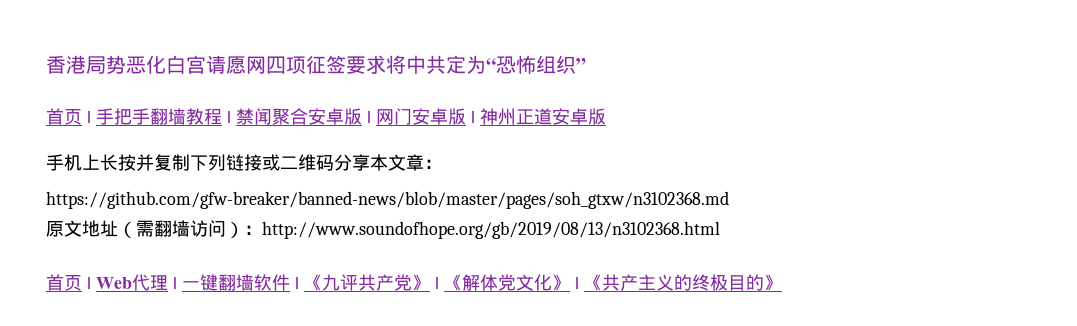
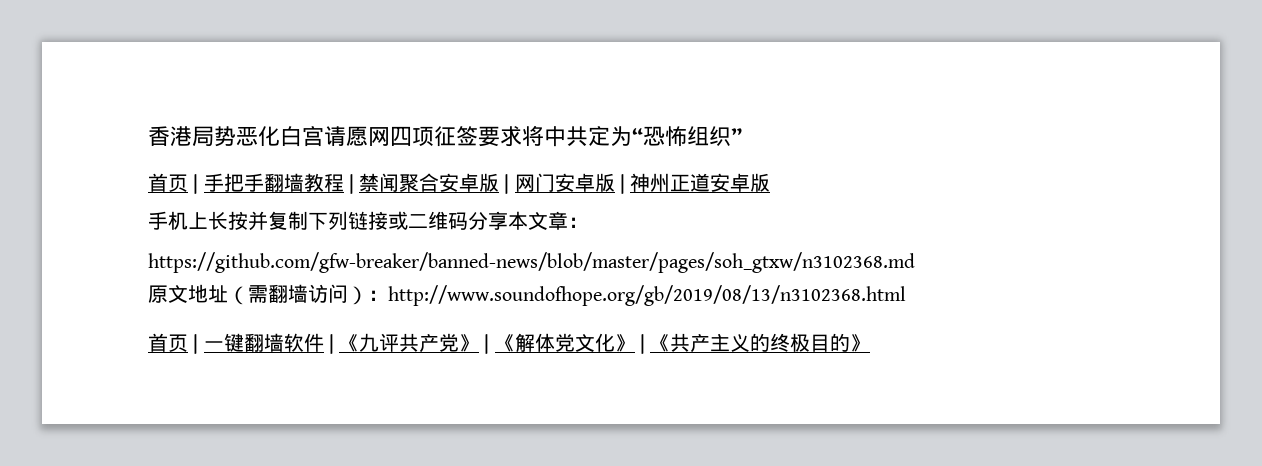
[96,274,177,291] Web代理 | -> (199, 344) none

